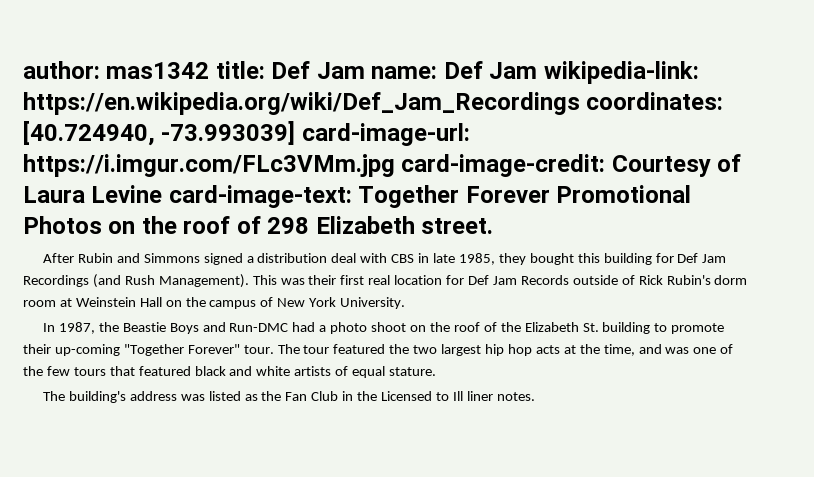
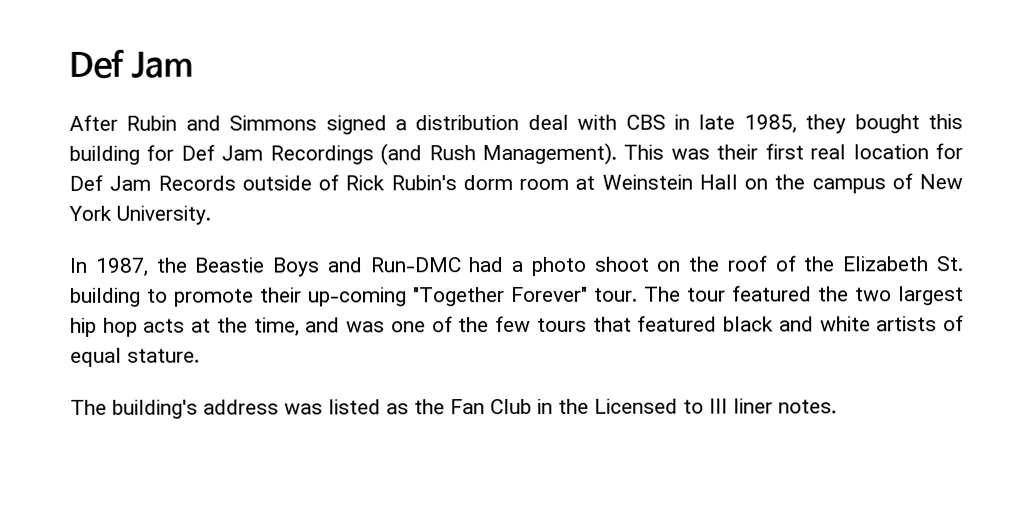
[23,61,699,84] [23,92,724,115] [23,121,470,146] [23,154,742,177] [23,185,692,208] [23,216,494,234] author: mas1342 title: Def Jam name: Def Jam wikipedia-link: https://en.wikipedia.org/wiki/Def_Jam_Recordings coordinates: [40.724940, -73.993039] card-image-url: https://i.imgur.com/FLc3VMm.jpg card-image-credit: Courtesy of Laura Levine card-image-text: Together Forever Promotional Photos on the roof of 298 Elizabeth street. -> [69,49,193,79] Def Jam

